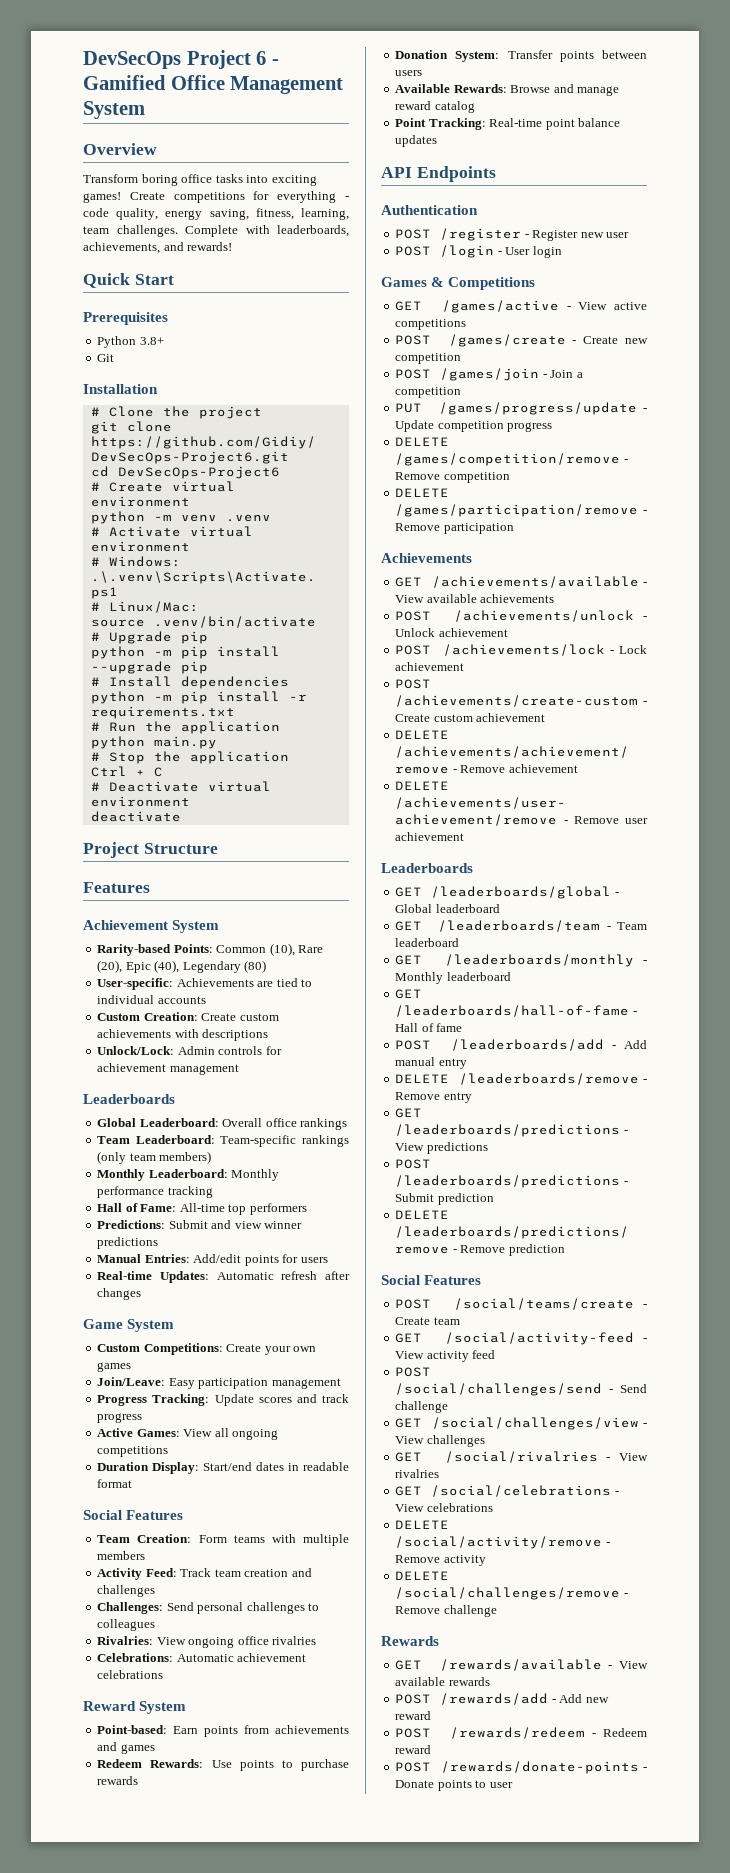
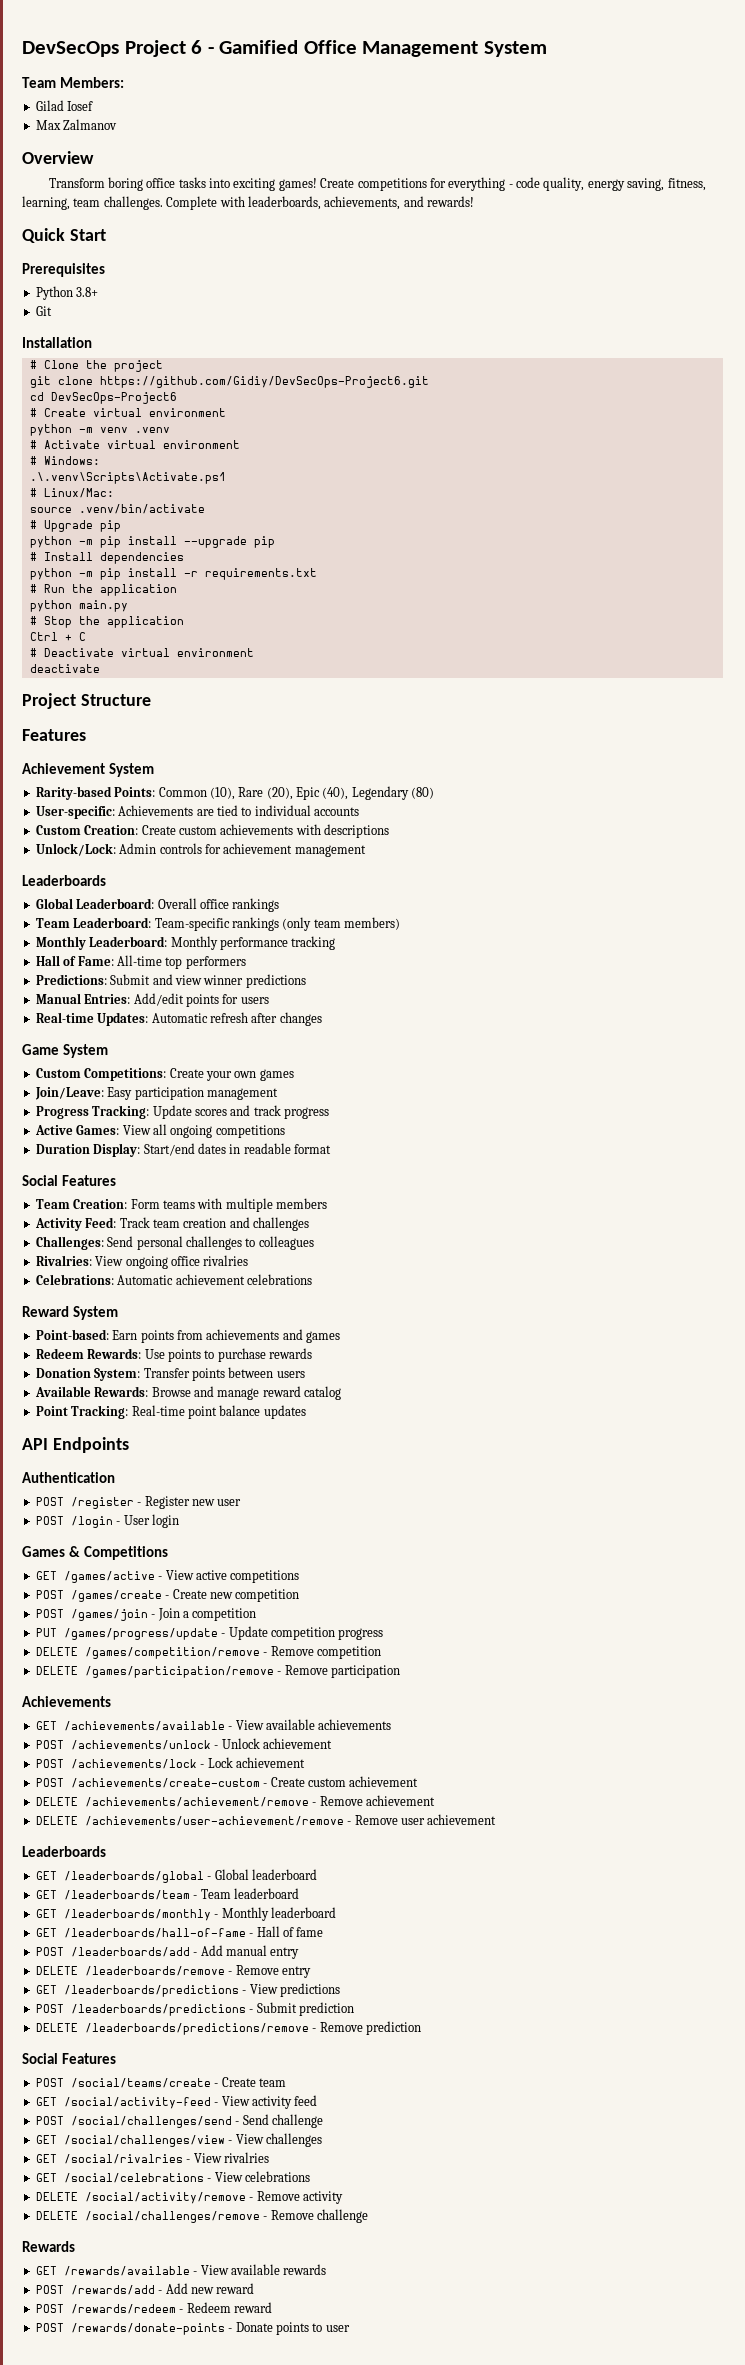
(145, 110) none -> [22,77,125,88] [35,100,94,111] [35,119,118,130] // Team Members: // Gilad Iosef // Max Zalmanov

